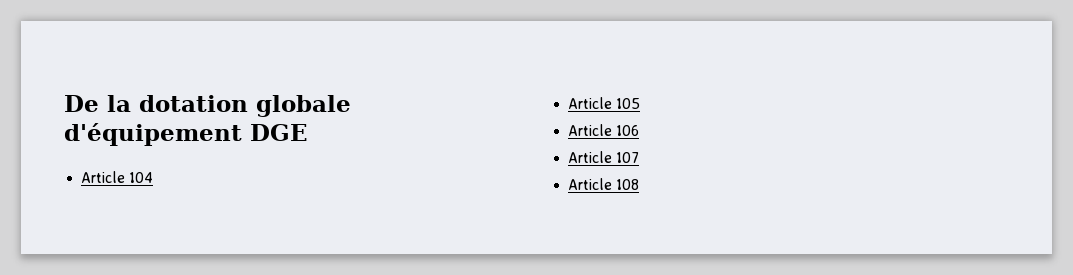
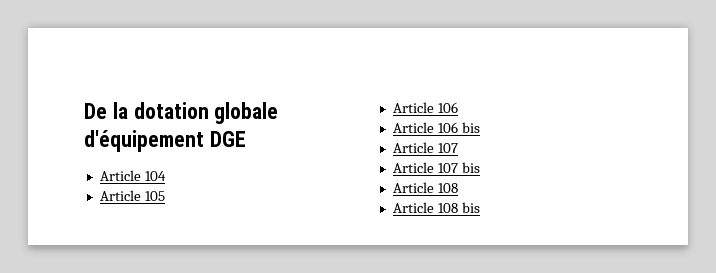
[568,151,640,163] [568,178,640,190] // Article 107 // Article 108 -> [392,122,480,133] [392,142,458,153] [392,162,480,173] [392,182,458,193] [392,202,480,213] // Article 106 bis // Article 107 // Article 107 bis // Article 108 // Article 108 bis

